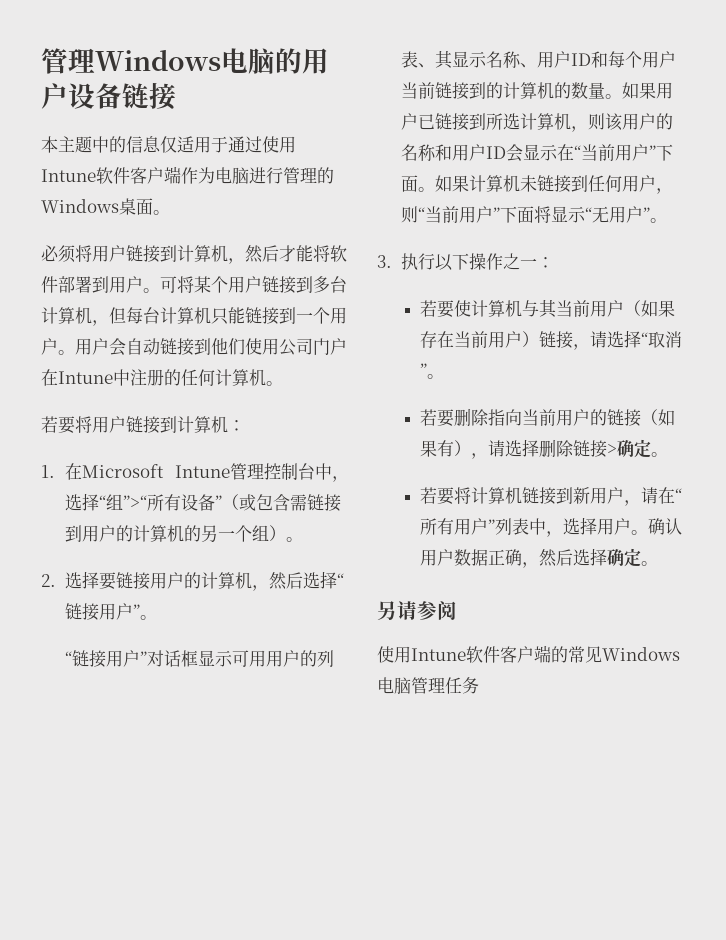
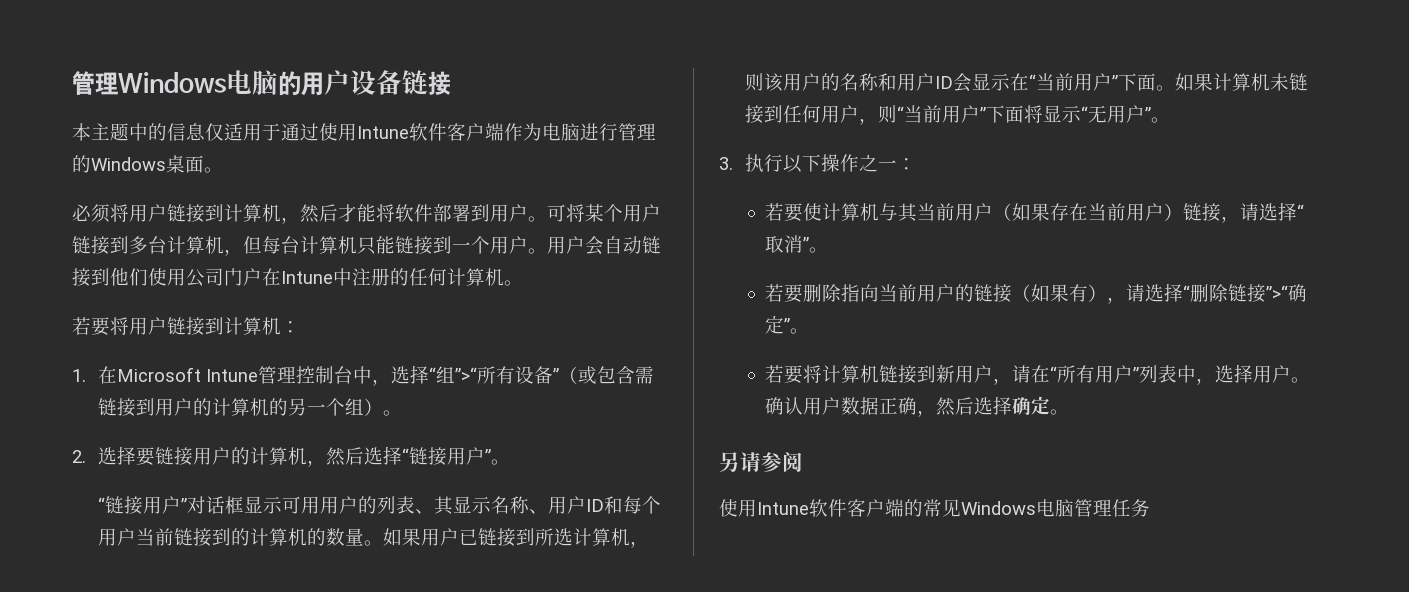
(540, 448) none -> [1182,285,1190,300] “
[607,439,652,458] >确定 -> [1265,284,1307,302] [764,315,790,334] ”>“确定”

